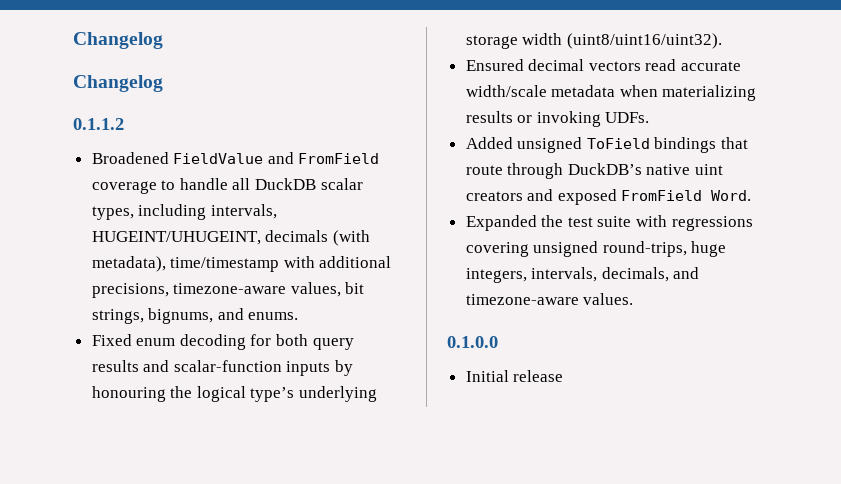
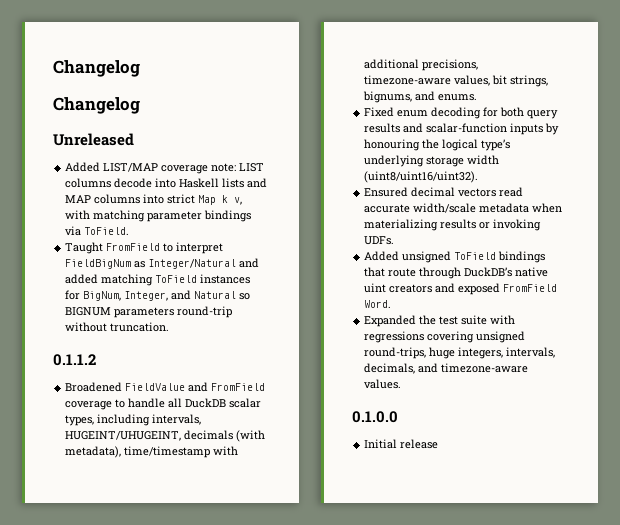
(163, 83) none -> [53,133,134,146] [65,162,265,174] [65,178,268,188] [65,194,243,205] [65,210,252,222] [65,226,130,236] [65,242,224,254] [65,258,260,269] [65,274,251,286] [65,290,251,301] [65,306,233,318] [65,322,170,332] // Unreleased // Added LIST/MAP coverage note: LIST columns decode into Haskell lists and MAP columns into strict Map k v, with matching parameter bindings via ToField. // Taught FromField to interpret FieldBigNum as Integer/Natural and added matching ToField instances for BigNum, Integer, and Natural so BIGNUM parameters round-trip without truncation.

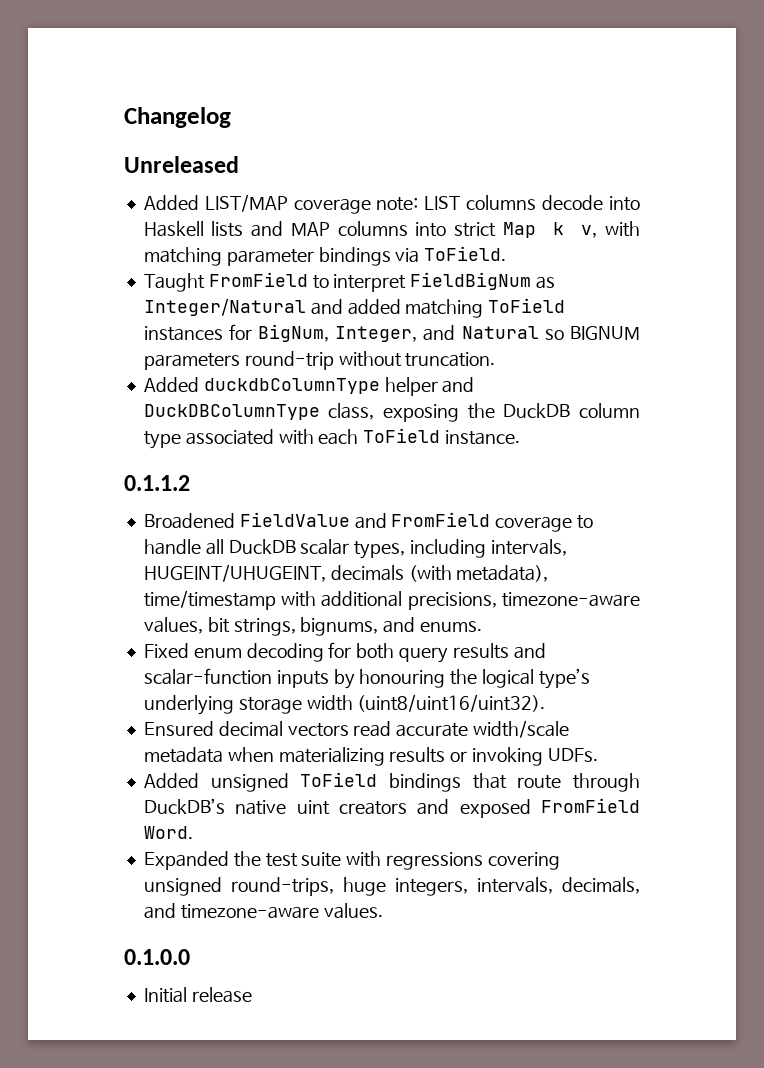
[53,60,140,77] [53,97,140,114] Changelog // Changelog -> [124,107,231,128] Changelog
(170, 327) none -> [143,377,475,396] [143,403,640,422] [143,428,521,449] // Added duckdbColumnType helper and DuckDBColumnType class, exposing the DuckDB column type associated with each ToField instance.

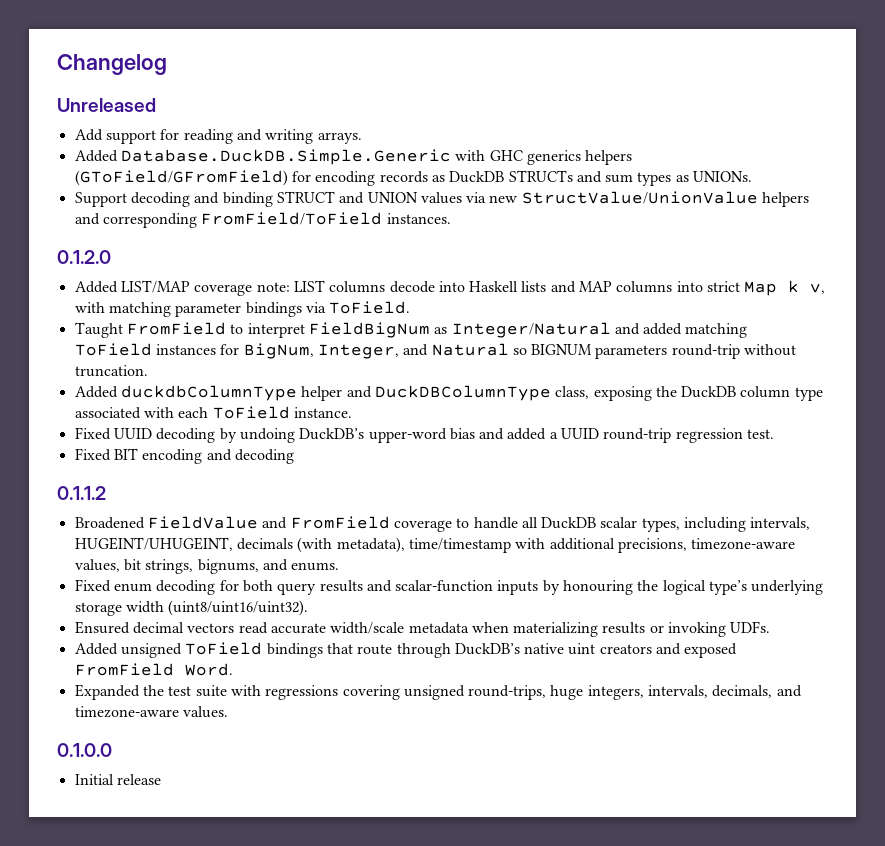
(239, 164) none -> [74,129,362,144] [74,149,633,165] [74,170,753,186] [74,191,810,207] [74,212,451,228] [57,250,111,264] // Add support for reading and writing arrays. // Added Database.DuckDB.Simple.Generic with GHC generics helpers (GToField/GFromField) for encoding records as DuckDB STRUCTs and sum types as UNIONs. // Support decoding and binding STRUCT and UNION values via new StructValue/UnionValue helpers and corresponding FromField/ToField instances. // 0.1.2.0
(521, 437) none -> [74,427,775,443] [74,448,294,464] // Fixed UUID decoding by undoing DuckDB’s upper-word bias and added a UUID round-trip regression test. // Fixed BIT encoding and decoding

